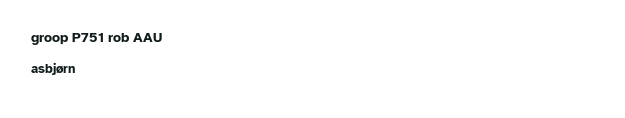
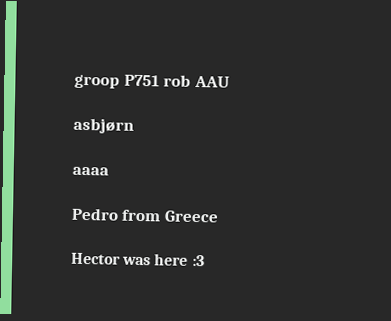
(75, 68) none -> [72,166,109,176] [71,207,219,223] [71,252,205,267] // aaaa // Pedro from Greece // Hector was here :3

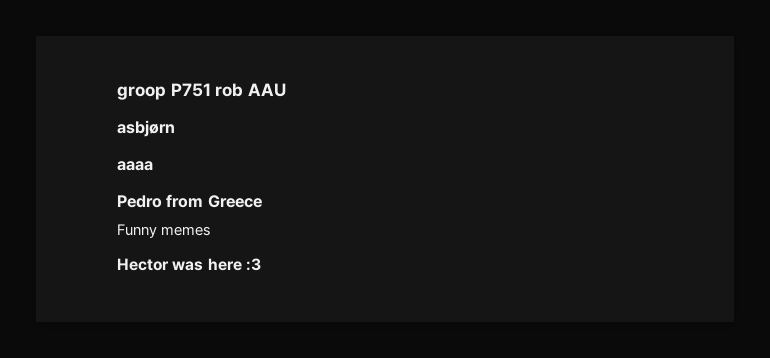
(219, 216) none -> [117,224,211,238] // Funny memes

